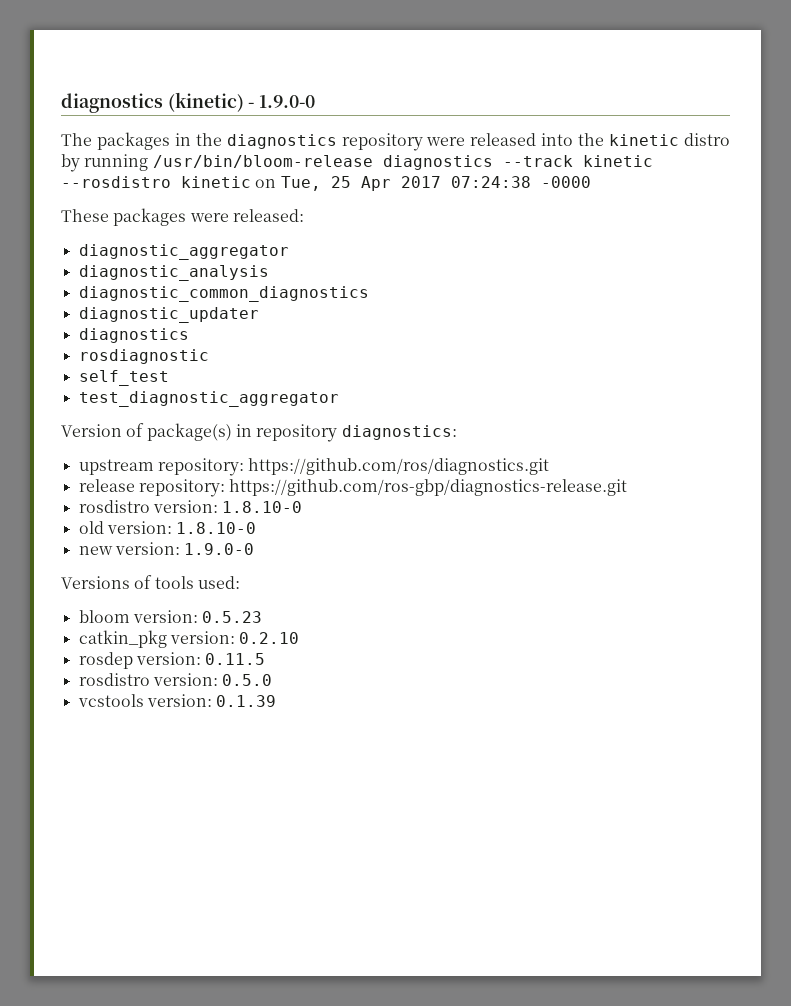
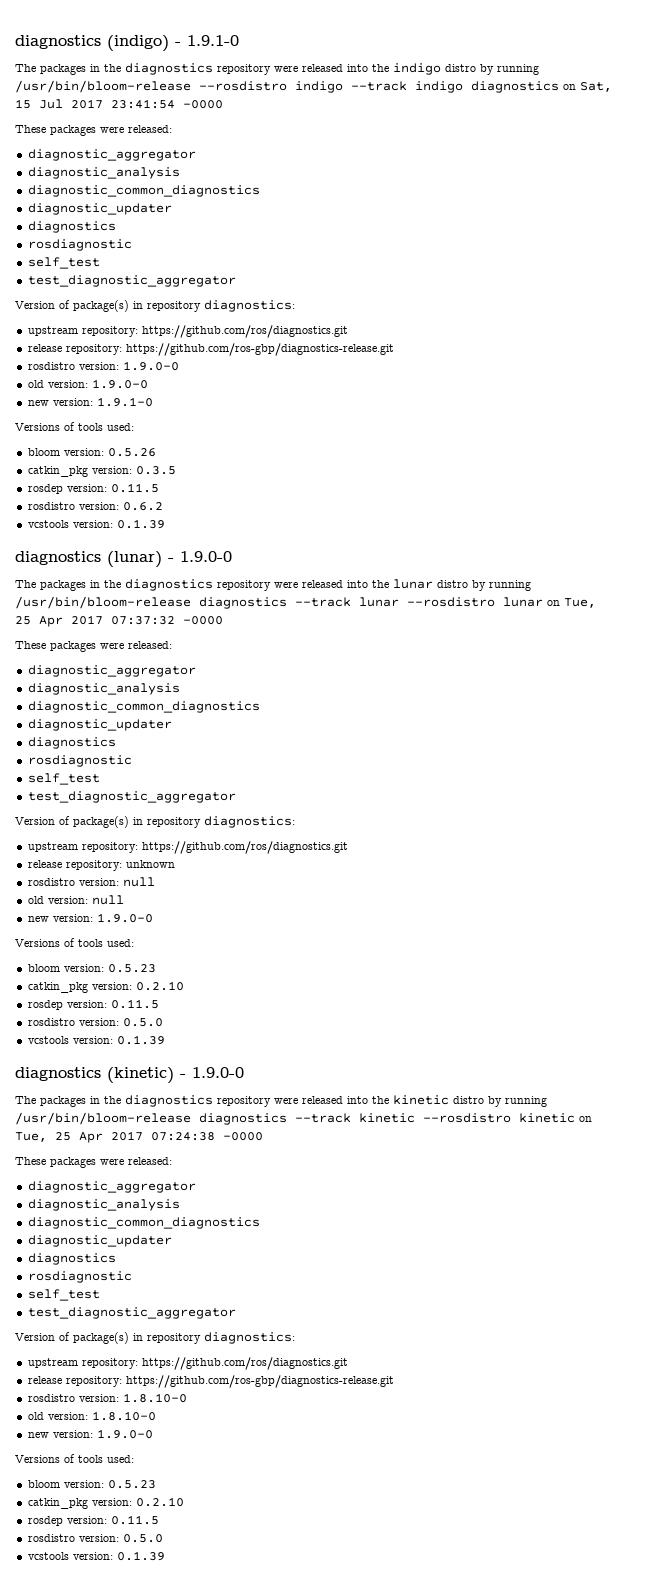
[61,93,163,113] diagnostics -> [15,35,239,52] [15,63,539,75] [15,80,612,93] [15,99,223,109] [15,125,172,136] [27,149,196,161] [27,167,180,179] [27,185,260,197] [27,203,172,215] [27,221,116,233] [27,239,132,251] [27,257,100,269] [27,275,236,287] [15,300,295,312] [27,325,348,338] [27,343,394,356] [27,361,179,371] [27,379,148,389] [27,397,153,407] [15,422,134,431] [27,448,156,457] [27,466,176,477] [27,483,159,494] [27,502,163,511] [27,519,165,529] [15,551,232,568] [15,579,531,591] [15,596,596,609] [15,615,223,627] [15,641,172,652] [27,665,196,677] [27,683,180,695] [27,701,260,713] [27,719,172,731] [27,737,116,749] [27,755,132,767] [27,773,100,785] [27,791,236,803] [15,816,295,828] [27,841,348,854] [27,860,175,871] [27,877,155,887] [27,895,124,905] [27,913,153,923] [15,938,134,947] [27,964,156,973] [27,981,184,993] [27,999,159,1010] [27,1018,163,1027] [27,1035,165,1045] [15,1067,101,1081] diagnostics (indigo) - 1.9.1-0 // The packages in the diagnostics repository were released into the indigo distro by running /usr/bin/bloom-release --rosdistro indigo --track indigo diagnostics on Sat, 15 Jul 2017 23:41:54 -0000 // These packages were released: // diagnostic_aggregator // diagnostic_analysis // diagnostic_common_diagnostics // diagnostic_updater // diagnostics // rosdiagnostic // self_test // test_diagnostic_aggregator // Version of package(s) in repository diagnostics: // upstream repository: https://github.com/ros/diagnostics.git // release repository: https://github.com/ros-gbp/diagnostics-release.git // rosdistro version: 1.9.0-0 // old version: 1.9.0-0 // new version: 1.9.1-0 // Versions of tools used: // bloom version: 0.5.26 // catkin_pkg version: 0.3.5 // rosdep version: 0.11.5 // rosdistro version: 0.6.2 // vcstools version: 0.1.39 // diagnostics (lunar) - 1.9.0-0 // The packages in the diagnostics repository were released into the lunar distro by running /usr/bin/bloom-release diagnostics --track lunar --rosdistro lunar on Tue, 25 Apr 2017 07:37:32 -0000 // These packages were released: // diagnostic_aggregator // diagnostic_analysis // diagnostic_common_diagnostics // diagnostic_updater // diagnostics // rosdiagnostic // self_test // test_diagnostic_aggregator // Version of package(s) in repository diagnostics: // upstream repository: https://github.com/ros/diagnostics.git // release repository: unknown // rosdistro version: null // old version: null // new version: 1.9.0-0 // Versions of tools used: // bloom version: 0.5.23 // catkin_pkg version: 0.2.10 // rosdep version: 0.11.5 // rosdistro version: 0.5.0 // vcstools version: 0.1.39 // diagnostics

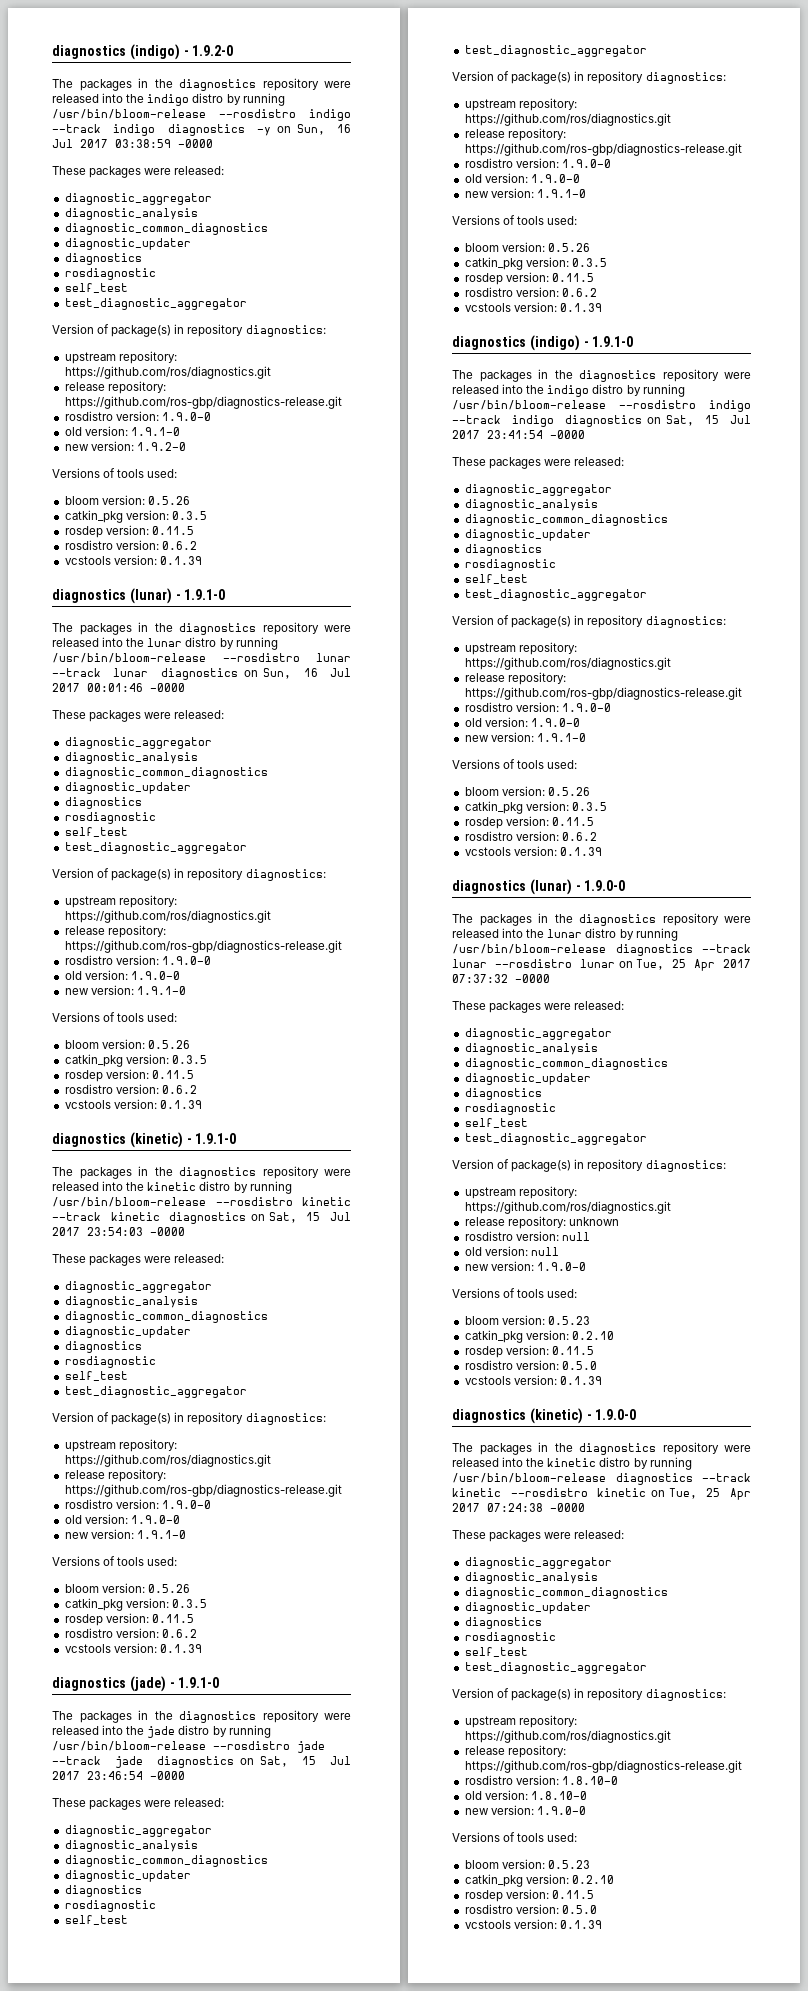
[15,35,181,52] diagnostics (indigo) - -> [52,44,234,60] [52,78,351,91] [52,93,285,106] [52,109,351,121] [52,124,351,136] [52,139,213,148] [52,166,225,178] [64,193,212,205] [64,208,198,220] [64,223,268,235] [64,238,191,250] [64,253,142,265] [64,268,156,280] [64,283,128,293] [64,298,247,310] [52,324,326,337] [64,351,177,364] [64,366,271,379] [64,381,166,394] [64,396,342,409] [64,411,211,421] [64,426,180,436] [64,441,186,451] [52,468,178,478] [64,495,190,505] [64,510,207,523] [64,525,194,538] [64,540,197,550] [64,555,202,565] [52,588,226,604] [52,622,351,635] [52,637,278,650] [52,653,351,663] [52,668,351,680] [52,683,185,692] [52,710,225,722] [64,737,212,749] [64,752,198,764] [64,767,268,779] [64,782,191,794] [64,797,142,809] [64,812,156,824] [64,827,128,837] [64,842,247,854] [52,868,326,881] [64,895,177,908] [64,910,271,923] [64,925,166,938] [64,940,342,953] [64,955,211,965] [64,970,180,980] [64,985,186,995] [52,1012,178,1022] [64,1039,190,1049] [64,1054,207,1067] [64,1069,194,1082] [64,1084,197,1094] [64,1099,202,1109] [52,1132,237,1148] [52,1166,351,1179] [52,1181,292,1194] [52,1197,351,1207] [52,1212,352,1224] [52,1227,185,1236] [52,1254,225,1266] [64,1281,212,1293] [64,1296,198,1308] [64,1311,268,1323] [64,1326,191,1338] [64,1341,142,1353] [64,1356,156,1368] [64,1371,128,1381] [64,1386,247,1398] [52,1412,326,1425] [64,1439,177,1452] [64,1454,271,1467] [64,1469,166,1482] [64,1484,342,1497] [64,1499,211,1509] [64,1514,180,1524] [64,1529,186,1539] [52,1556,178,1566] [64,1583,190,1593] [64,1598,207,1611] [64,1613,194,1626] [64,1628,197,1638] [64,1643,202,1653] [52,1676,220,1692] [52,1710,351,1723] [52,1725,271,1738] [52,1741,325,1753] [52,1756,352,1768] [52,1771,185,1780] [52,1798,225,1810] [64,1825,212,1837] [64,1840,198,1852] [64,1855,268,1867] [64,1870,191,1882] [64,1885,142,1897] [64,1900,156,1912] [64,1915,128,1925] [464,45,647,57] [452,71,726,84] [464,98,577,111] [464,113,671,126] [464,128,566,141] [464,143,742,156] [464,158,611,168] [464,173,580,183] [464,188,586,198] [452,215,578,225] [464,242,590,252] [464,257,607,270] [464,272,594,285] [464,287,597,297] [464,302,602,312] [452,335,589,351] diagnostics (indigo) - 1.9.2-0 // The packages in the diagnostics repository were released into the indigo distro by running /usr/bin/bloom-release --rosdistro indigo --track indigo diagnostics -y on Sun, 16 Jul 2017 03:38:59 -0000 // These packages were released: // diagnostic_aggregator // diagnostic_analysis // diagnostic_common_diagnostics // diagnostic_updater // diagnostics // rosdiagnostic // self_test // test_diagnostic_aggregator // Version of package(s) in repository diagnostics: // upstream repository: https://github.com/ros/diagnostics.git // release repository: https://github.com/ros-gbp/diagnostics-release.git // rosdistro version: 1.9.0-0 // old version: 1.9.1-0 // new version: 1.9.2-0 // Versions of tools used: // bloom version: 0.5.26 // catkin_pkg version: 0.3.5 // rosdep version: 0.11.5 // rosdistro version: 0.6.2 // vcstools version: 0.1.39 // diagnostics (lunar) - 1.9.1-0 // The packages in the diagnostics repository were released into the lunar distro by running /usr/bin/bloom-release --rosdistro lunar --track lunar diagnostics on Sun, 16 Jul 2017 00:01:46 -0000 // These packages were released: // diagnostic_aggregator // diagnostic_analysis // diagnostic_common_diagnostics // diagnostic_updater // diagnostics // rosdiagnostic // self_test // test_diagnostic_aggregator // Version of package(s) in repository diagnostics: // upstream repository: https://github.com/ros/diagnostics.git // release repository: https://github.com/ros-gbp/diagnostics-release.git // rosdistro version: 1.9.0-0 // old version: 1.9.0-0 // new version: 1.9.1-0 // Versions of tools used: // bloom version: 0.5.26 // catkin_pkg version: 0.3.5 // rosdep version: 0.11.5 // rosdistro version: 0.6.2 // vcstools version: 0.1.39 // diagnostics (kinetic) - 1.9.1-0 // The packages in the diagnostics repository were released into the kinetic distro by running /usr/bin/bloom-release --rosdistro kinetic --track kinetic diagnostics on Sat, 15 Jul 2017 23:54:03 -0000 // These packages were released: // diagnostic_aggregator // diagnostic_analysis // diagnostic_common_diagnostics // diagnostic_updater // diagnostics // rosdiagnostic // self_test // test_diagnostic_aggregator // Version of package(s) in repository diagnostics: // upstream repository: https://github.com/ros/diagnostics.git // release repository: https://github.com/ros-gbp/diagnostics-release.git // rosdistro version: 1.9.0-0 // old version: 1.9.0-0 // new version: 1.9.1-0 // Versions of tools used: // bloom version: 0.5.26 // catkin_pkg version: 0.3.5 // rosdep version: 0.11.5 // rosdistro version: 0.6.2 // vcstools version: 0.1.39 // diagnostics (jade) - 1.9.1-0 // The packages in the diagnostics repository were released into the jade distro by running /usr/bin/bloom-release --rosdistro jade --track jade diagnostics on Sat, 15 Jul 2017 23:46:54 -0000 // These packages were released: // diagnostic_aggregator // diagnostic_analysis // diagnostic_common_diagnostics // diagnostic_updater // diagnostics // rosdiagnostic // self_test // test_diagnostic_aggregator // Version of package(s) in repository diagnostics: // upstream repository: https://github.com/ros/diagnostics.git // release repository: https://github.com/ros-gbp/diagnostics-release.git // rosdistro version: 1.9.0-0 // old version: 1.9.0-0 // new version: 1.9.1-0 // Versions of tools used: // bloom version: 0.5.26 // catkin_pkg version: 0.3.5 // rosdep version: 0.11.5 // rosdistro version: 0.6.2 // vcstools version: 0.1.39 // diagnostics (indigo) -

